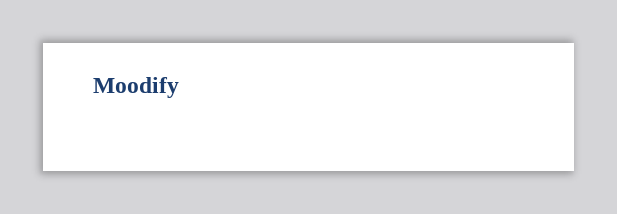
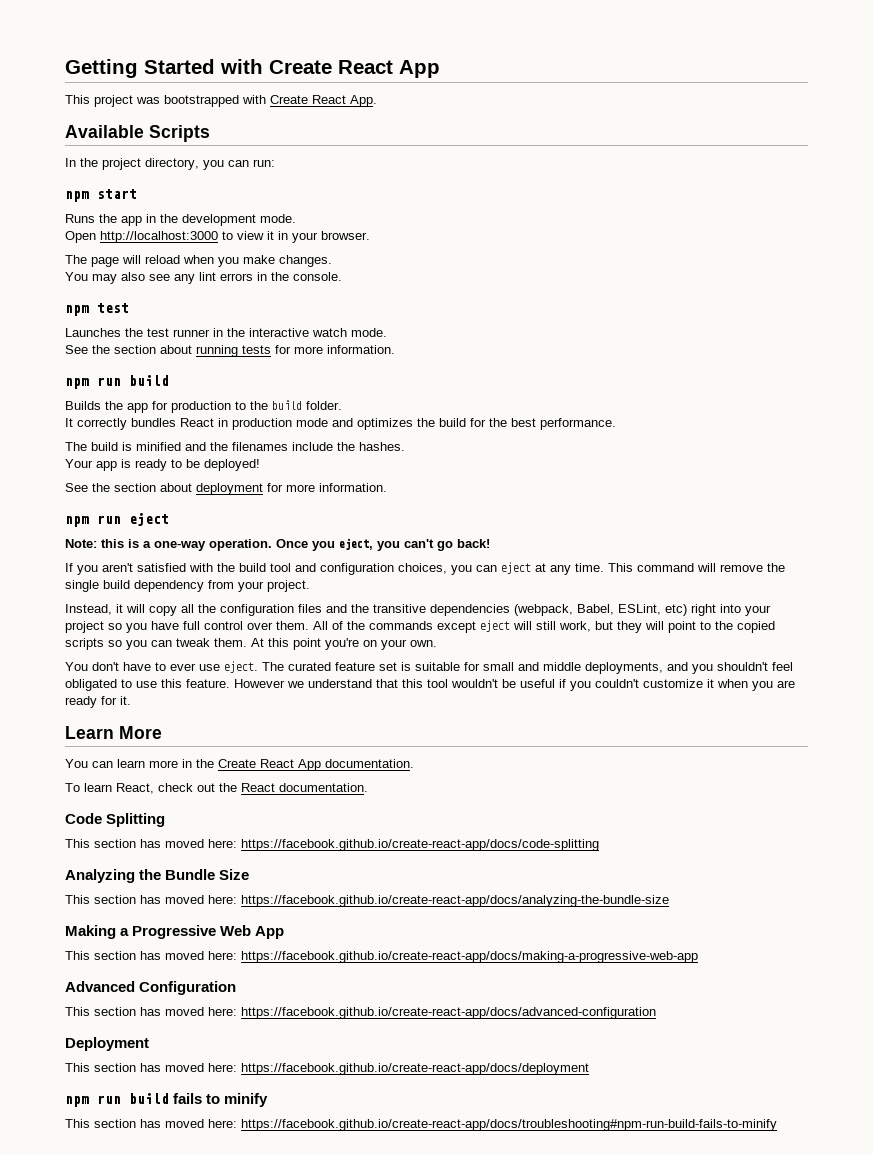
[93,77,179,98] Moodify -> [65,59,440,78] [65,95,377,107] [65,125,210,142] [65,158,275,170] [65,189,137,202] [65,214,296,226] [65,231,370,243] [65,255,332,267] [65,272,342,284] [65,303,129,316] [65,328,387,337] [65,345,395,357] [65,375,169,389] [65,400,342,413] [65,418,616,430] [65,442,405,451] [65,459,260,471] [65,483,387,495] [65,513,169,527] [65,538,490,551] [65,562,785,575] [65,580,310,592] [65,604,771,616] [65,620,775,633] [65,638,437,650] [65,661,793,674] [65,679,795,691] [65,696,131,708] [65,726,162,739] [65,759,414,771] [65,783,368,794] [65,813,166,827] [65,839,599,851] [65,869,250,883] [65,895,669,907] [65,925,285,939] [65,951,698,963] [65,981,237,995] [65,1007,656,1019] [65,1037,149,1051] [65,1063,589,1075] [65,1093,269,1107] [65,1119,777,1131] Getting Started with Create React App // This project was bootstrapped with Create React App. // Available Scripts // In the project directory, you can run: // npm start // Runs the app in the development mode. // Open http://localhost:3000 to view it in your browser. // The page will reload when you make changes. // You may also see any lint errors in the console. // npm test // Launches the test runner in the interactive watch mode. // See the section about running tests for more information. // npm run build // Builds the app for production to the build folder. // It correctly bundles React in production mode and optimizes the build for the best performance. // The build is minified and the filenames include the hashes. // Your app is ready to be deployed! // See the section about deployment for more information. // npm run eject // Note: this is a one-way operation. Once you eject, you can't go back! // If you aren't satisfied with the build tool and configuration choices, you can eject at any time. This command will remove the single build dependency from your project. // Instead, it will copy all the configuration files and the transitive dependencies (webpack, Babel, ESLint, etc) right into your project so you have full control over them. All of the commands except eject will still work, but they will point to the copied scripts so you can tweak them. At this point you're on your own. // You don't have to ever use eject. The curated feature set is suitable for small and middle deployments, and you shouldn't feel obligated to use this feature. However we understand that this tool wouldn't be useful if you couldn't customize it when you are ready for it. // Learn More // You can learn more in the Create React App documentation. // To learn React, check out the React documentation. // Code Splitting // This section has moved here: https://facebook.github.io/create-react-app/docs/code-splitting // Analyzing the Bundle Size // This section has moved here: https://facebook.github.io/create-react-app/docs/analyzing-the-bundle-size // Making a Progressive Web App // This section has moved here: https://facebook.github.io/create-react-app/docs/making-a-progressive-web-app // Advanced Configuration // This section has moved here: https://facebook.github.io/create-react-app/docs/advanced-configuration // Deployment // This section has moved here: https://facebook.github.io/create-react-app/docs/deployment // npm run build fails to minify // This section has moved here: https://facebook.github.io/create-react-app/docs/troubleshooting#npm-run-build-fails-to-minify

